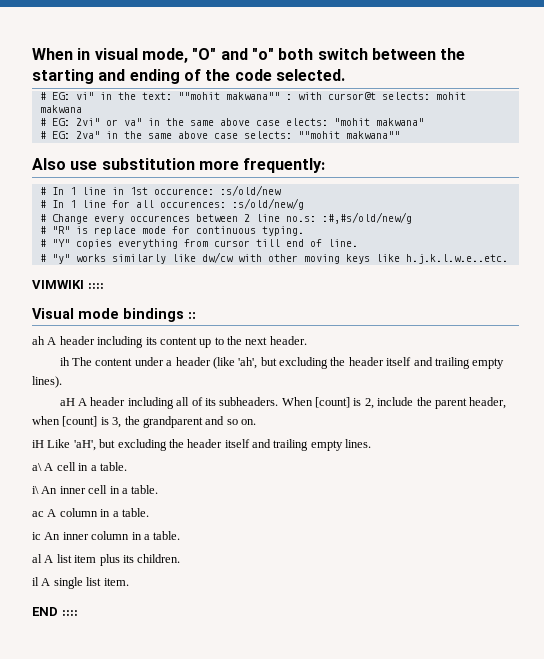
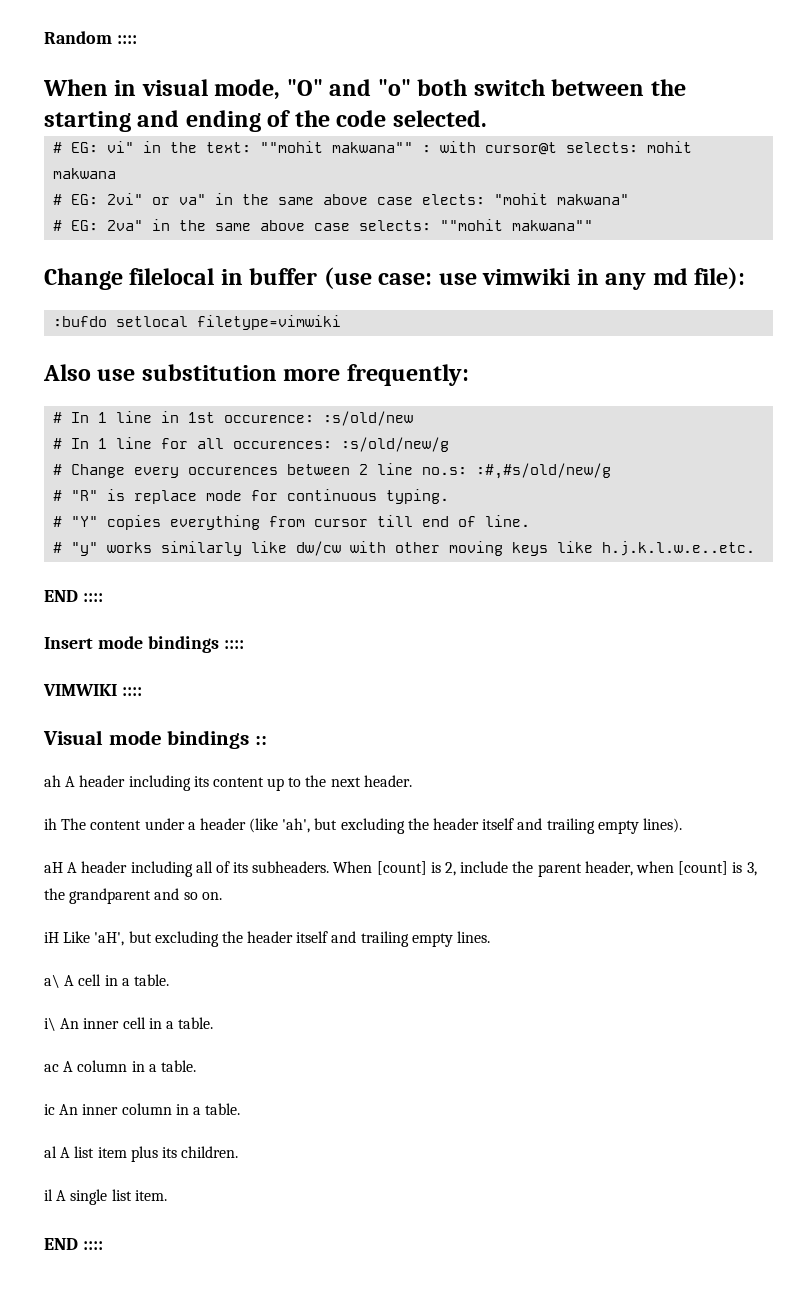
(32, 54) none -> [44,31,137,44] Random :::: //
(400, 135) none -> [44,267,746,290] [53,315,342,330] // Change filelocal in buffer (use case: use vimwiki in any md file): // :bufdo setlocal filetype=vimwiki
(508, 259) none -> [44,590,103,602] [44,636,244,653] // END :::: // Insert mode bindings ::::

